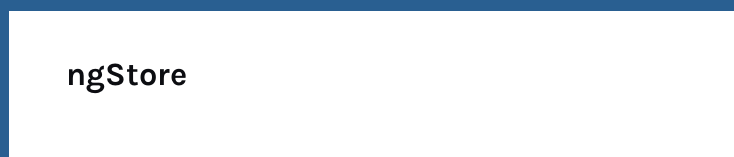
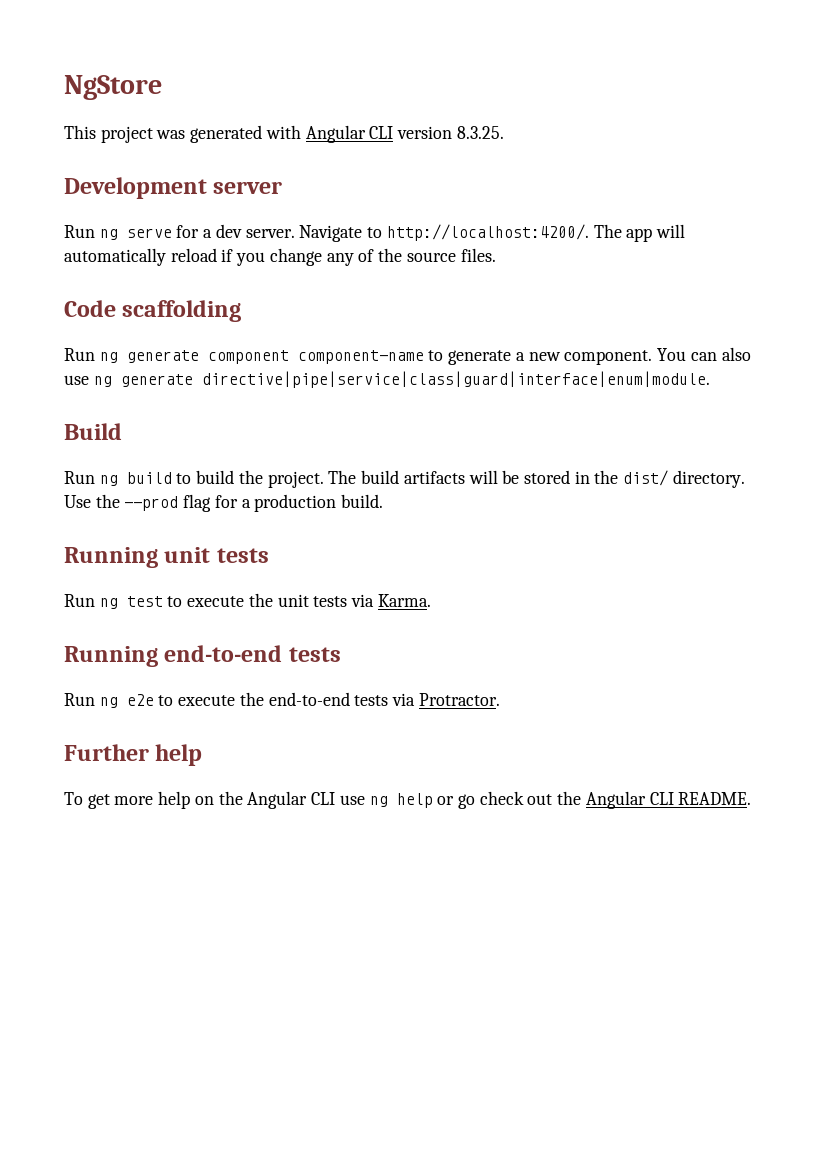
[66,63,187,94] ngStore -> [64,75,162,100] [64,125,504,143] [64,177,283,199] [64,224,685,242] [64,248,496,266] [64,300,242,322] [64,347,751,365] [64,371,710,388] [64,423,122,440] [64,470,745,488] [64,494,384,512] [64,547,269,568] [64,593,431,609] [64,645,341,667] [64,692,500,708] [64,744,203,766] [64,791,752,809] NgStore // This project was generated with Angular CLI version 8.3.25. // Development server // Run ng serve for a dev server. Navigate to http://localhost:4200/. The app will automatically reload if you change any of the source files. // Code scaffolding // Run ng generate component component-name to generate a new component. You can also use ng generate directive|pipe|service|class|guard|interface|enum|module. // Build // Run ng build to build the project. The build artifacts will be stored in the dist/ directory. Use the --prod flag for a production build. // Running unit tests // Run ng test to execute the unit tests via Karma. // Running end-to-end tests // Run ng e2e to execute the end-to-end tests via Protractor. // Further help // To get more help on the Angular CLI use ng help or go check out the Angular CLI README.

